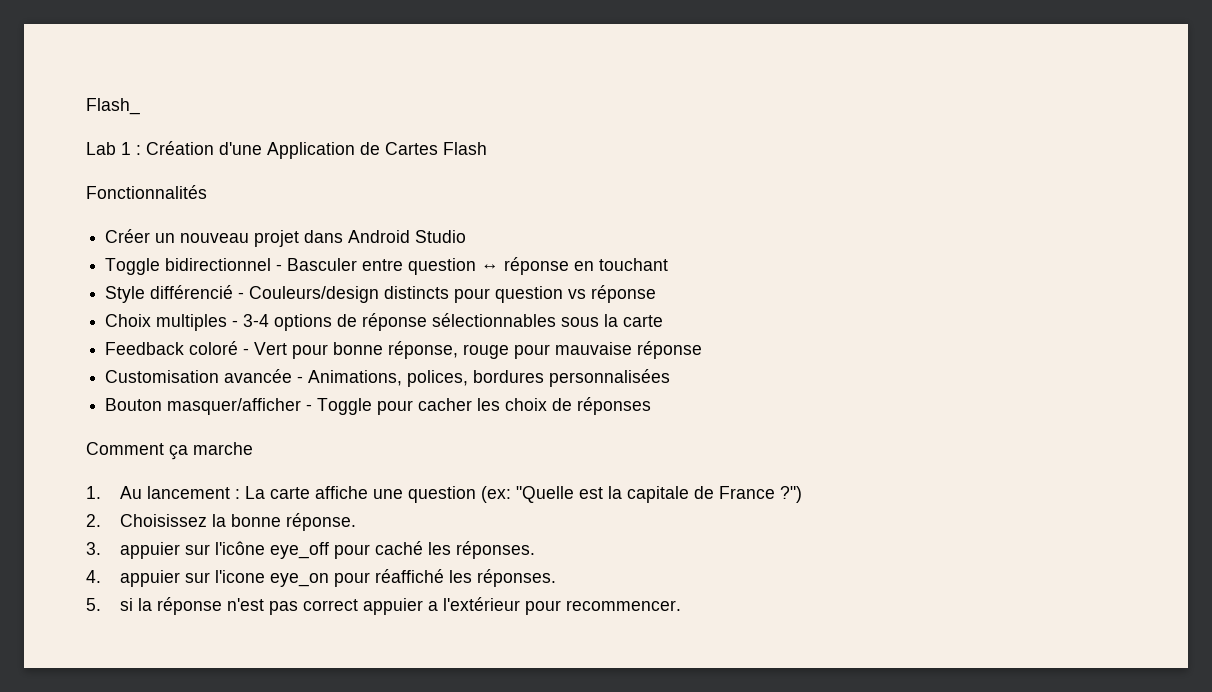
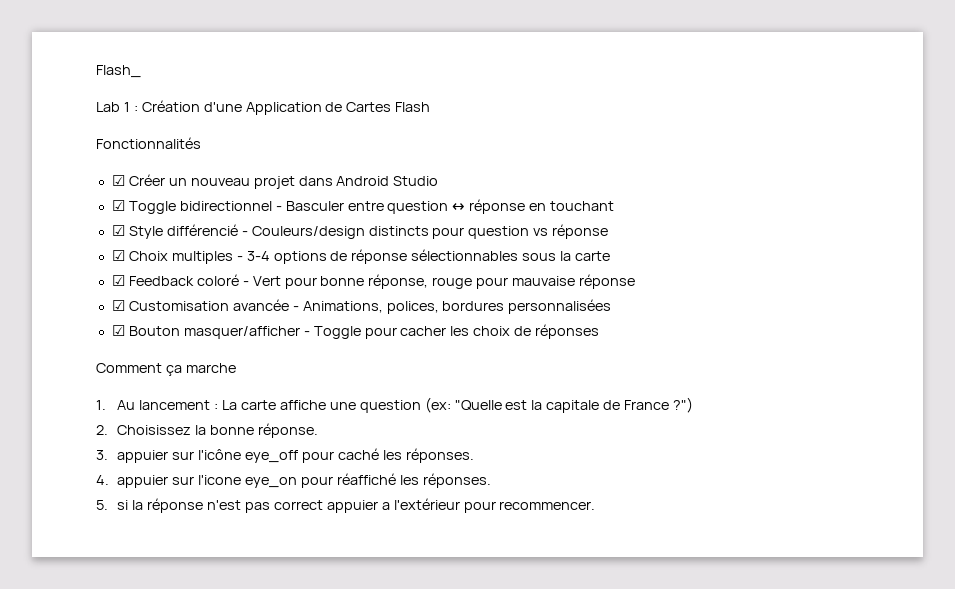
(207, 192) none -> [111,175,125,186] ☑
(467, 236) none -> [111,200,125,211] ☑
(669, 264) none -> [111,225,125,236] ☑
(657, 294) none -> [111,250,125,261] ☑
(664, 321) none -> [111,275,125,286] ☑
(703, 350) none -> [111,300,125,311] ☑
(671, 378) none -> [111,325,125,336] ☑

